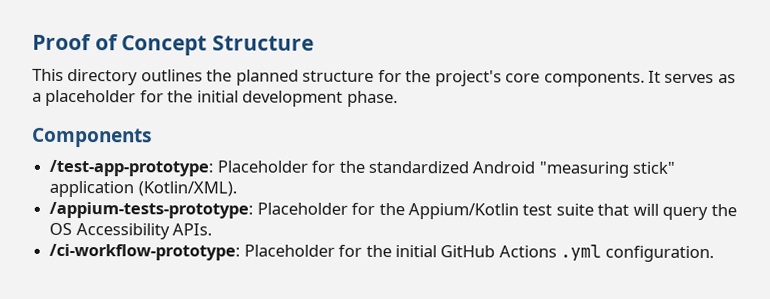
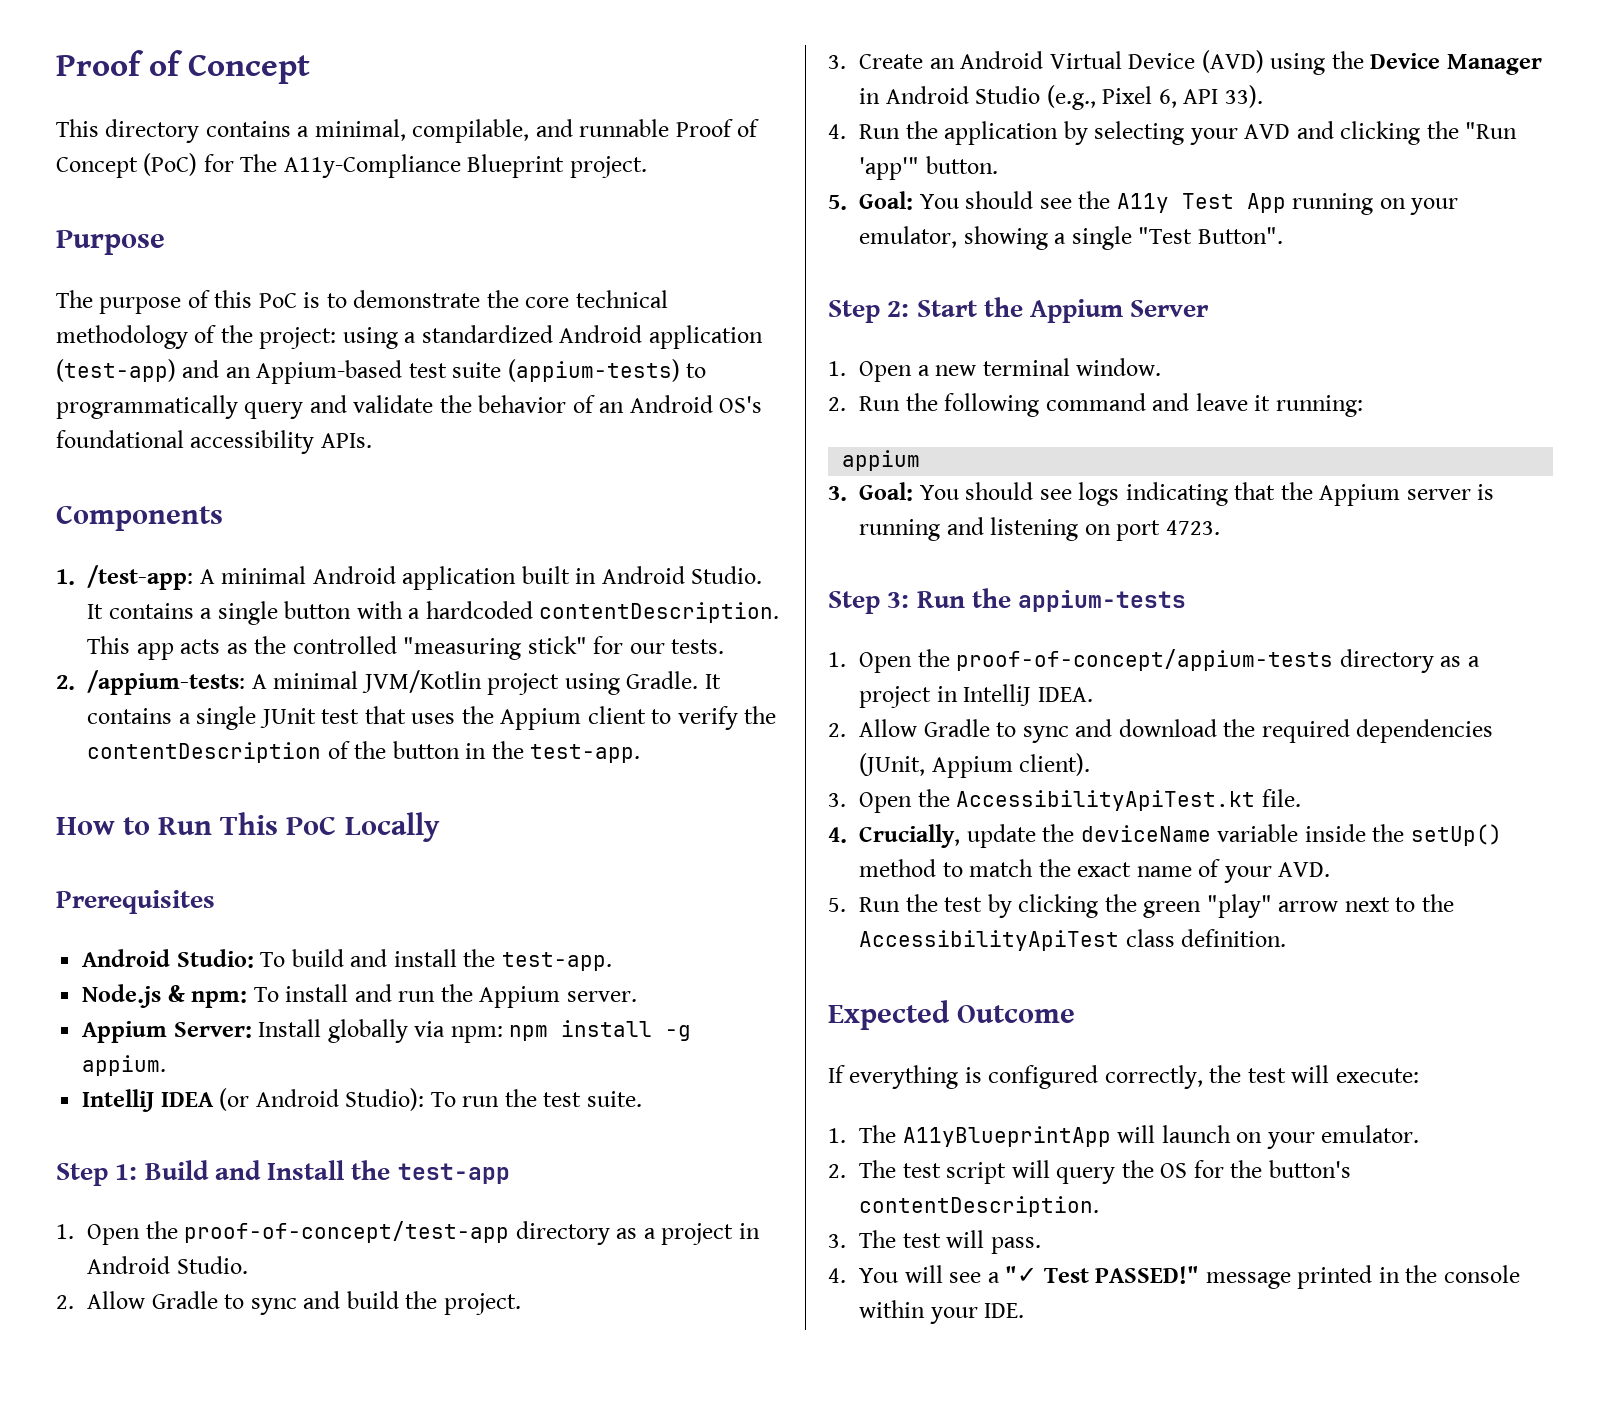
[32,33,315,56] Proof of Concept Structure -> [56,50,311,84] Proof of Concept
[140,69,736,87] [32,89,398,108] [32,127,152,148] [49,159,676,178] [49,180,237,198] [49,201,737,221] [49,222,213,240] [49,243,714,263] outlines the planned structure for the project's core components. It serves as a placeholder for the initial development phase. // Components // /test-app-prototype: Placeholder for the standardized Android "measuring stick" application (Kotlin/XML). // /appium-tests-prototype: Placeholder for the Appium/Kotlin test suite that will query the OS Accessibility APIs. // /ci-workflow-prototype: Placeholder for the initial GitHub Actions .yml configuration. -> [205,119,760,143] [56,153,647,178] [56,230,165,255] [56,290,668,314] [56,325,763,349] [56,359,707,384] [56,395,763,419] [56,430,372,454] [56,505,223,531] [56,565,763,590] [87,601,780,625] [87,636,725,660] [56,670,721,695] [87,706,777,730] [87,741,641,763] [56,812,440,842] [56,890,215,914] [82,949,612,971] [82,984,637,1008] [82,1019,692,1043] [82,1055,167,1076] [82,1088,642,1112] [56,1160,510,1186] [56,1221,760,1245] [87,1256,248,1274] [56,1291,521,1315] [828,50,1542,75] [859,85,1263,110] [828,121,1518,145] [859,156,998,180] [828,191,1459,215] [859,226,1283,250] [828,297,1210,323] [828,358,1162,382] [828,393,1363,417] [842,450,921,471] [828,482,1495,506] [859,517,1220,541] [828,588,1187,614] [828,649,1480,673] [859,684,1093,708] [828,719,1494,743] [859,753,1091,778] [828,789,1301,813] [828,824,1502,848] [859,859,1331,883] [828,894,1454,918] [859,929,1287,951] [828,1000,1076,1030] [828,1065,1419,1089] [828,1125,1420,1149] [828,1160,1351,1184] [859,1196,1100,1217] [828,1230,1041,1254] [828,1265,1520,1289] [859,1300,1025,1324] contains a minimal, compilable, and runnable Proof of Concept (PoC) for The A11y-Compliance Blueprint project. // Purpose // The purpose of this PoC is to demonstrate the core technical methodology of the project: using a standardized Android application (test-app) and an Appium-based test suite (appium-tests) to programmatically query and validate the behavior of an Android OS's foundational accessibility APIs. // Components // 1. /test-app: A minimal Android application built in Android Studio. It contains a single button with a hardcoded contentDescription. This app acts as the controlled "measuring stick" for our tests. // 2. /appium-tests: A minimal JVM/Kotlin project using Gradle. It contains a single JUnit test that uses the Appium client to verify the contentDescription of the button in the test-app. // How to Run This PoC Locally // Prerequisites // Android Studio: To build and install the test-app. // Node.js & npm: To install and run the Appium server. // Appium Server: Install globally via npm: npm install -g appium. // IntelliJ IDEA (or Android Studio): To run the test suite. // Step 1: Build and Install the test-app // 1. Open the proof-of-concept/test-app directory as a project in Android Studio. // 2. Allow Gradle to sync and build the project. // 3. Create an Android Virtual Device (AVD) using the Device Manager in Android Studio (e.g., Pixel 6, API 33). // 4. Run the application by selecting your AVD and clicking the "Run 'app'" button. // 5. Goal: You should see the A11y Test App running on your emulator, showing a single "Test Button". // Step 2: Start the Appium Server // 1. Open a new terminal window. // 2. Run the following command and leave it running: // appium // 3. Goal: You should see logs indicating that the Appium server is running and listening on port 4723. // Step 3: Run the appium-tests // 1. Open the proof-of-concept/appium-tests directory as a project in IntelliJ IDEA. // 2. Allow Gradle to sync and download the required dependencies (JUnit, Appium client). // 3. Open the AccessibilityApiTest.kt file. // 4. Crucially, update the deviceName variable inside the setUp() method to match the exact name of your AVD. // 5. Run the test by clicking the green "play" arrow next to the AccessibilityApiTest class definition. // Expected Outcome // If everything is configured correctly, the test will execute: // 1. The A11yBlueprintApp will launch on your emulator. // 2. The test script will query the OS for the button's contentDescription. // 3. The test will pass. // 4. You will see a "✓ Test PASSED!" message printed in the console within your IDE.

